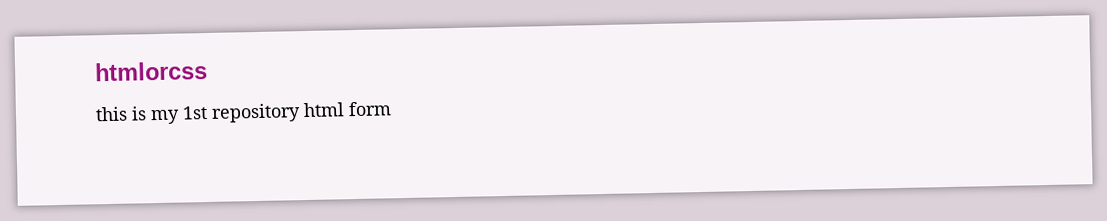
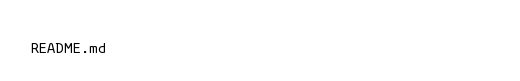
[94,61,208,82] [95,101,392,125] htmlorcss // this is my 1st repository html form -> [31,43,106,53] README.md

